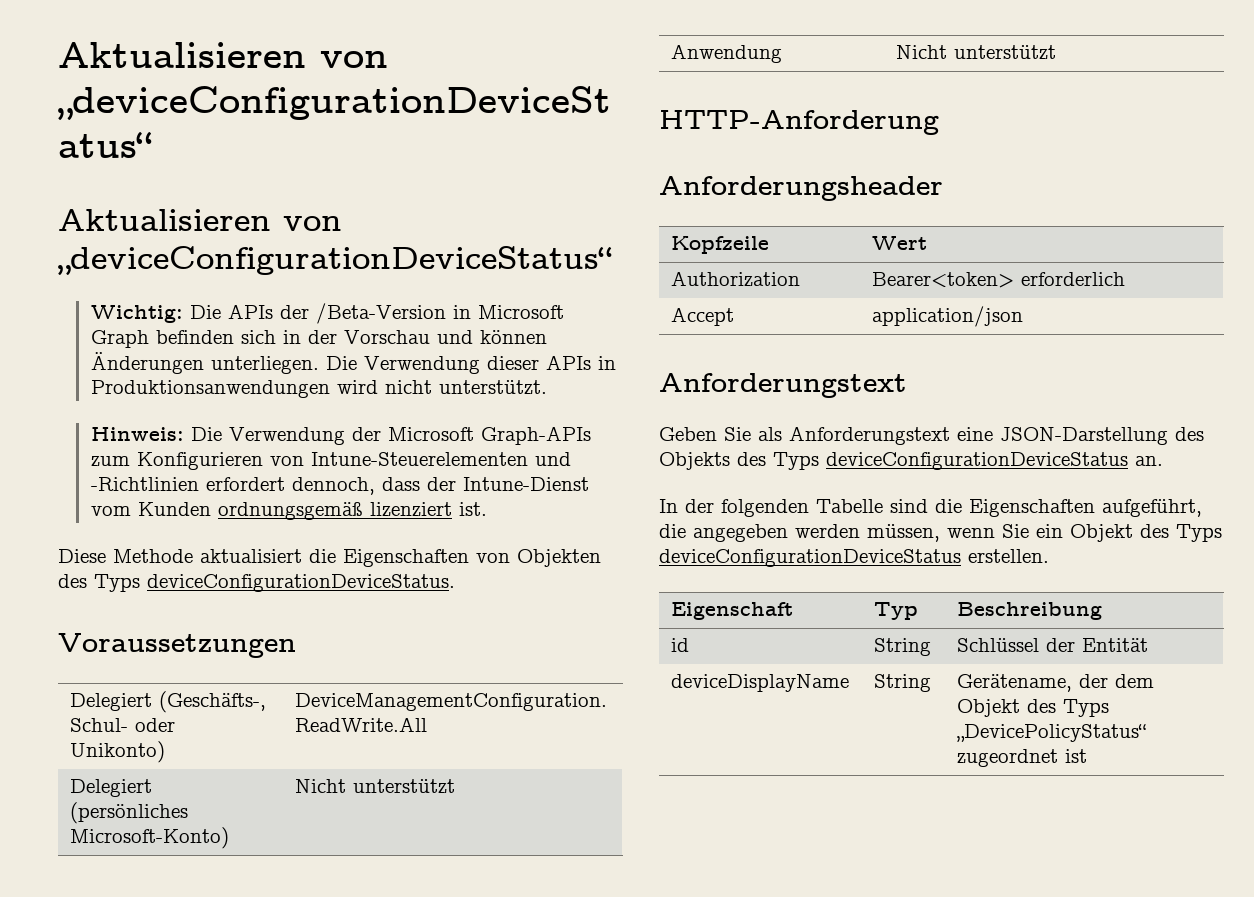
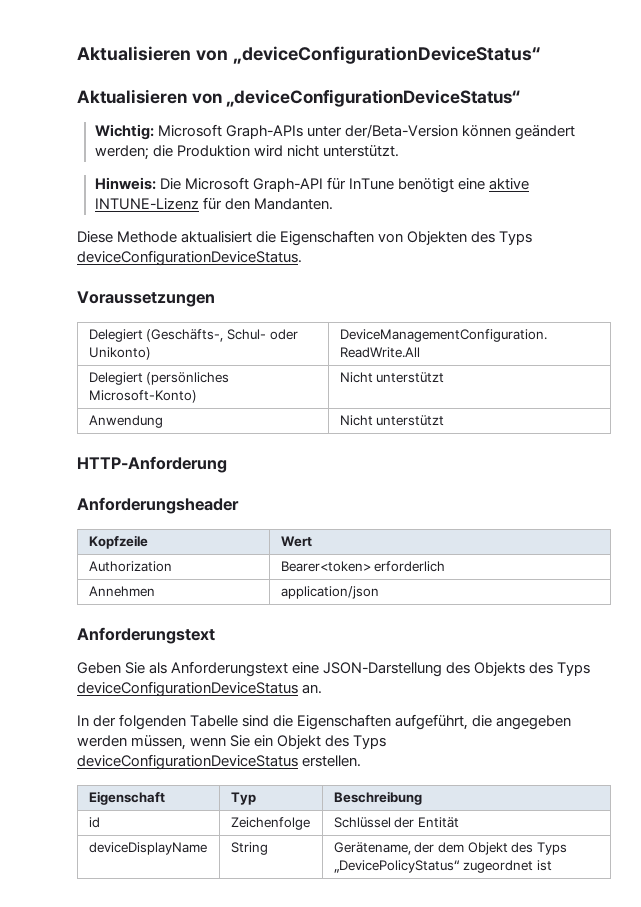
[189,303,564,324] [90,330,547,348] [90,352,616,374] [90,380,330,398] Die APIs der /Beta-Version in Microsoft Graph befinden sich in der Vorschau und können Änderungen unterliegen. Die Verwendung dieser APIs in Produktionsanwendungen -> [157,124,575,140] [94,145,250,160] Microsoft Graph-APIs unter der/Beta-Version können geändert werden; die Produktion
[228,426,591,445] [90,452,571,470] [90,477,589,495] [90,502,487,520] Verwendung der Microsoft Graph-APIs zum Konfigurieren von Intune-Steuerelementen und -Richtlinien erfordert dennoch, dass der Intune-Dienst vom Kunden ordnungsgemäß lizenziert ist. -> [184,177,530,193] [94,197,333,210] Microsoft Graph-API für InTune benötigt eine aktive INTUNE-Lizenz für den Mandanten.
[671,307,735,326] Accept -> [88,586,155,597] Annehmen
[874,638,932,656] String -> [230,817,310,830] Zeichenfolge

